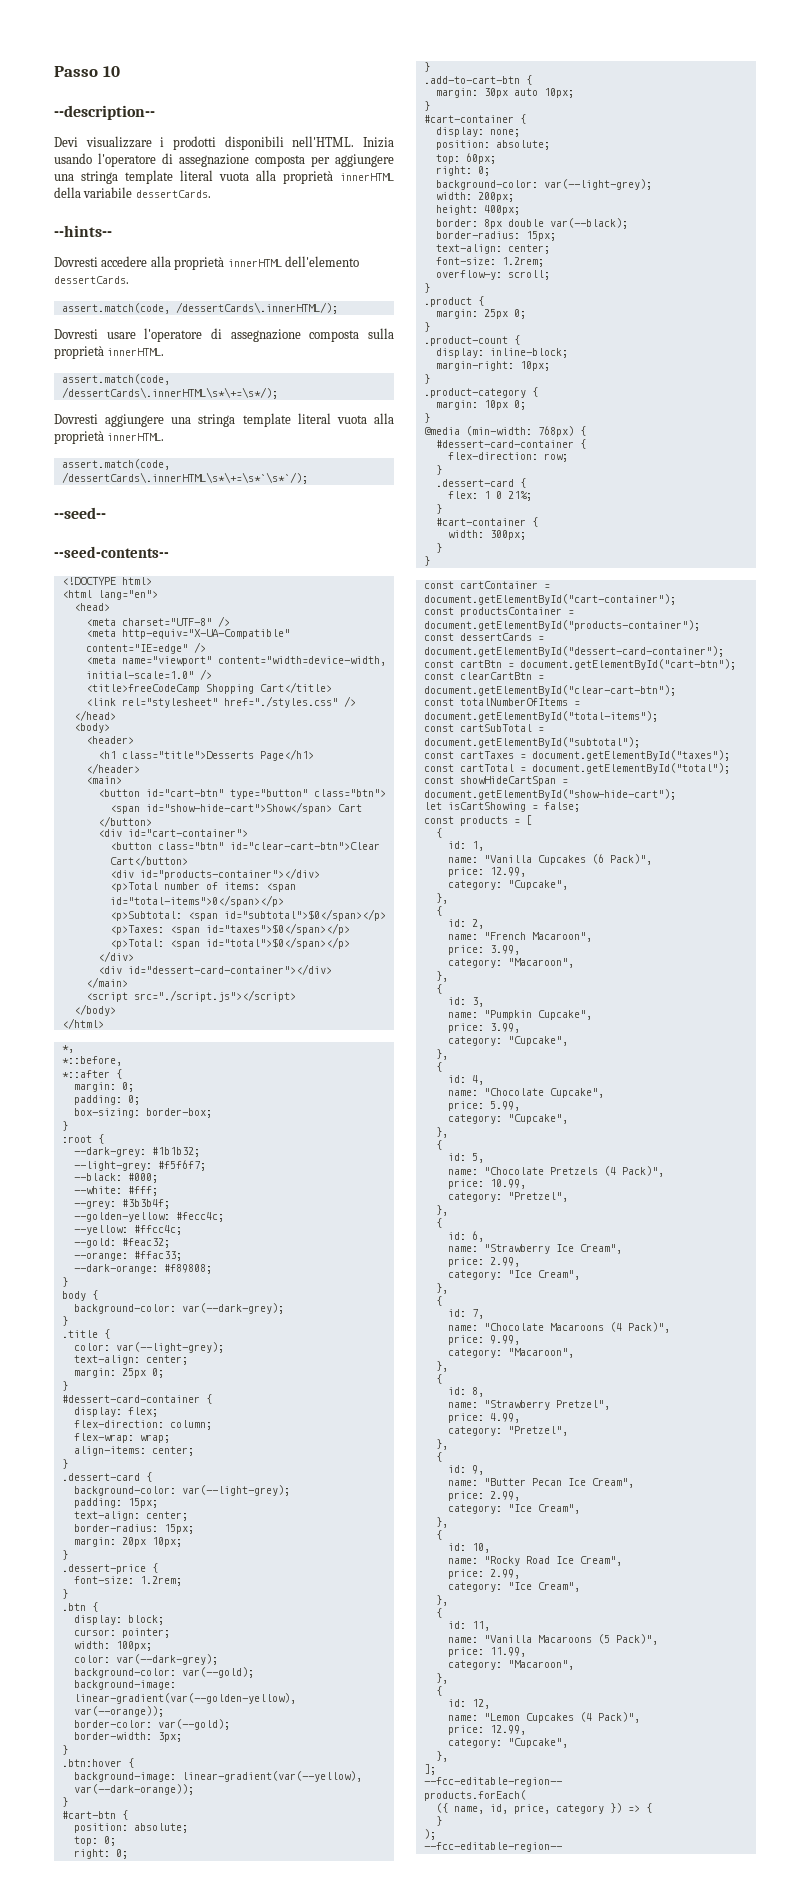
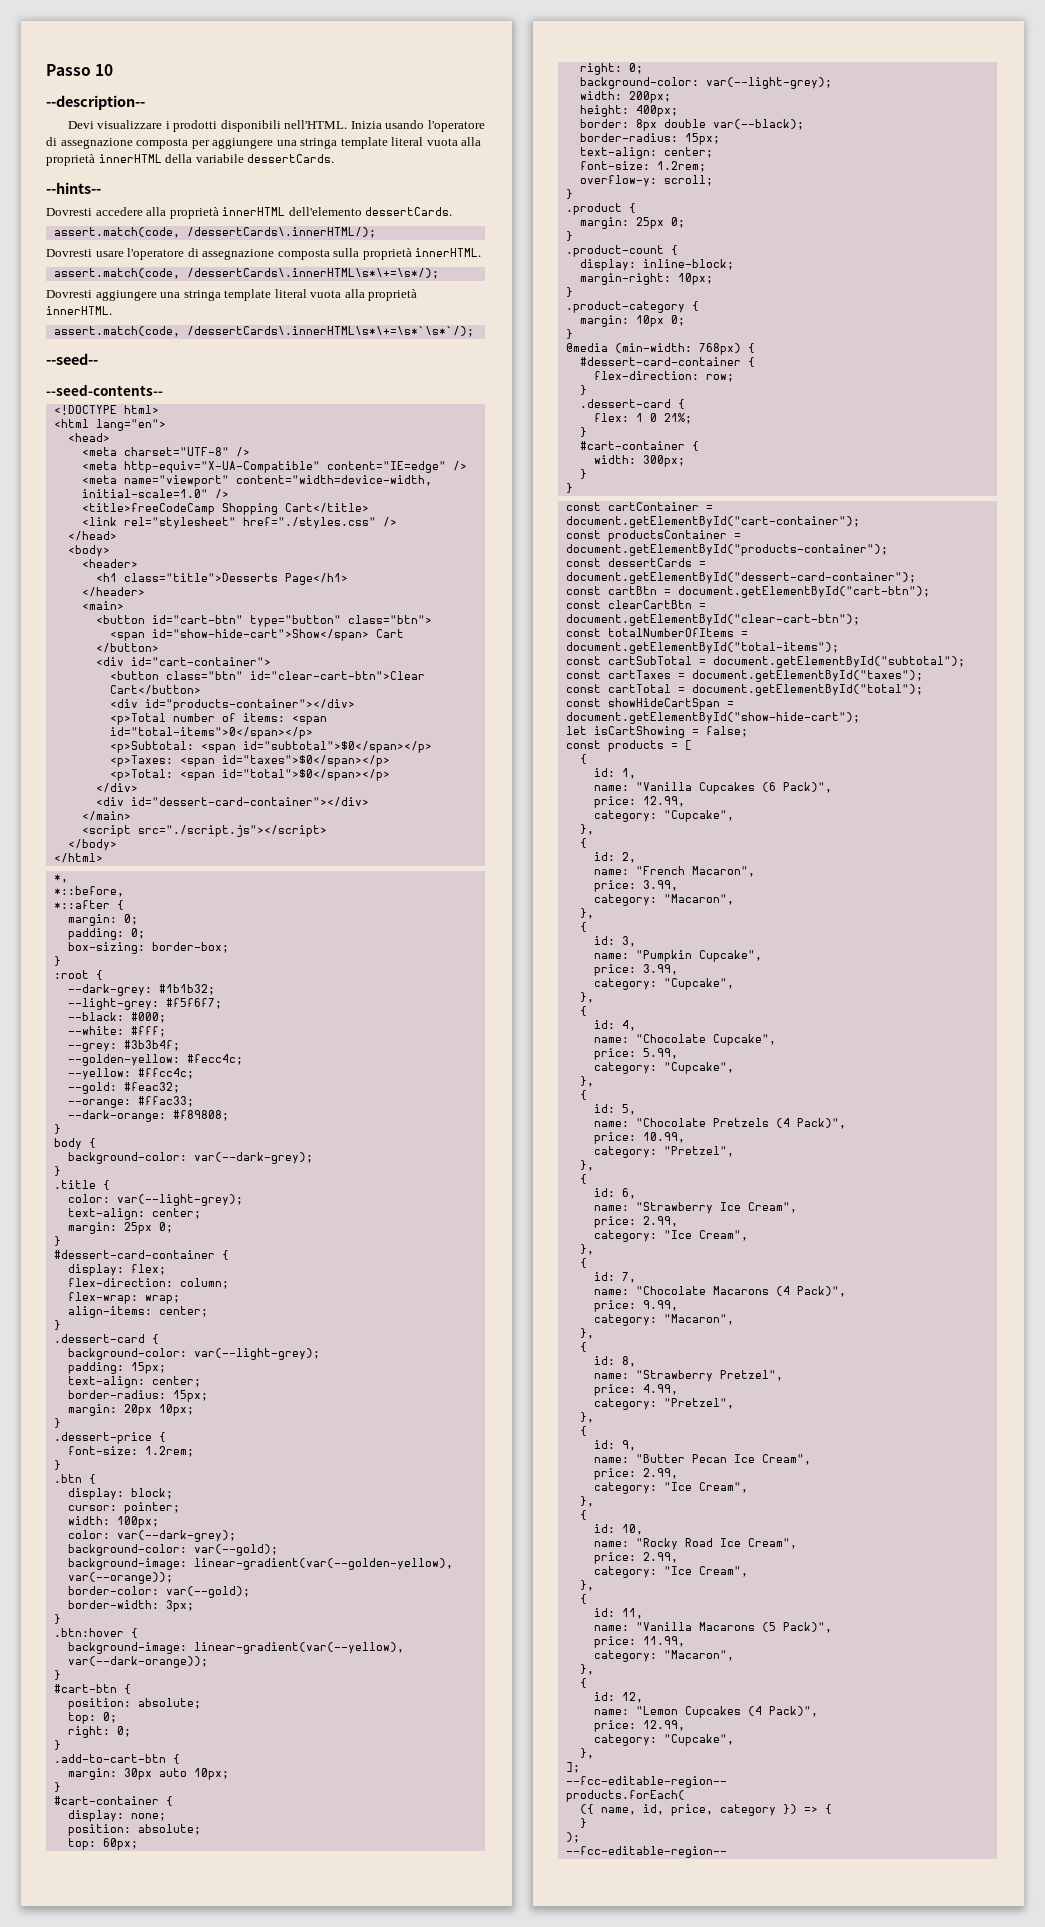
[531,932,592,942] [447,945,520,955] [447,958,574,968] Macaroon", // price: 3.99, // category: "Macaroon", -> [691,866,755,877] [593,880,678,892] [593,894,734,906] Macaron", // price: 3.99, // category: "Macaron",
[549,1323,604,1331] Macaroons -> [712,1286,769,1295] Macarons
[507,1348,574,1358] "Macaroon", -> [663,1314,734,1325] "Macaron",
[537,1635,592,1643] Macaroons -> [698,1622,755,1631] Macarons
[507,1660,574,1670] "Macaroon", -> [663,1650,734,1661] "Macaron",

